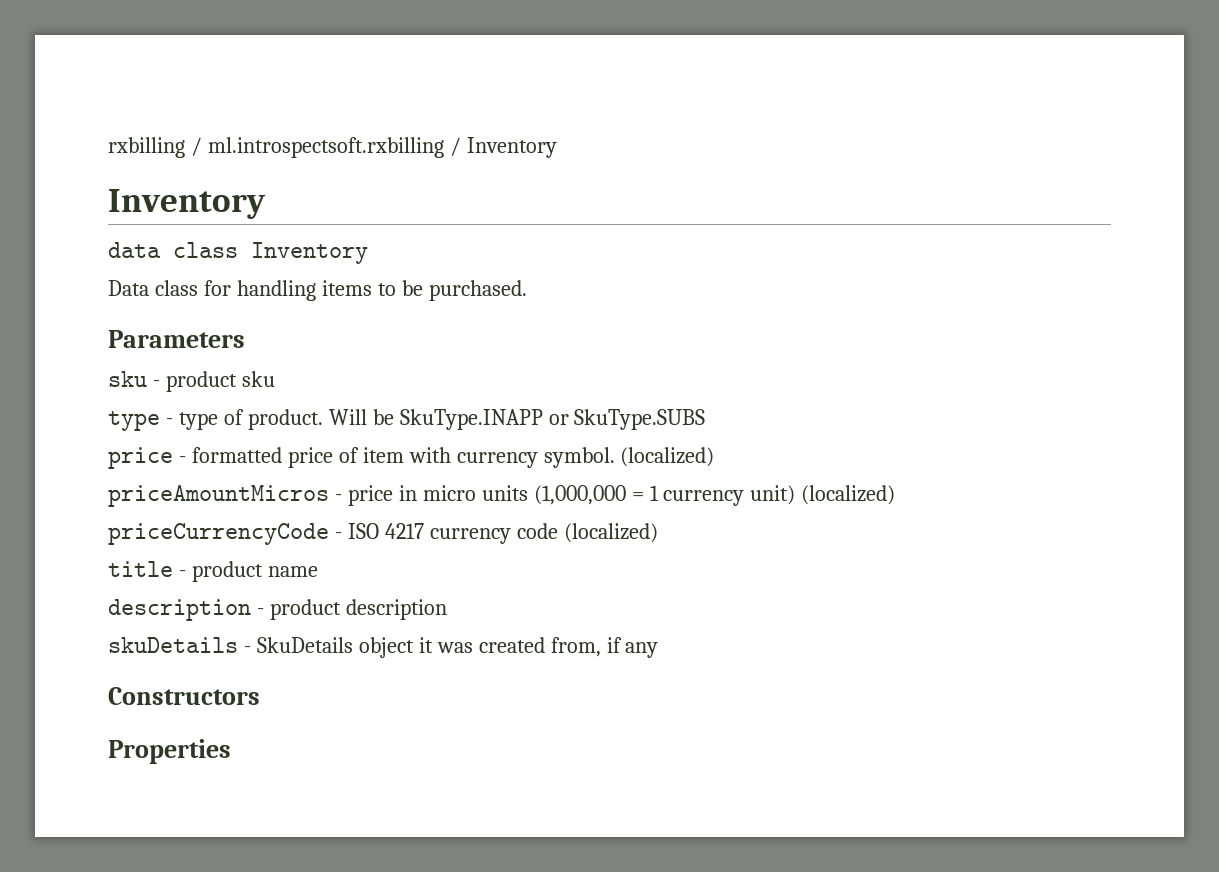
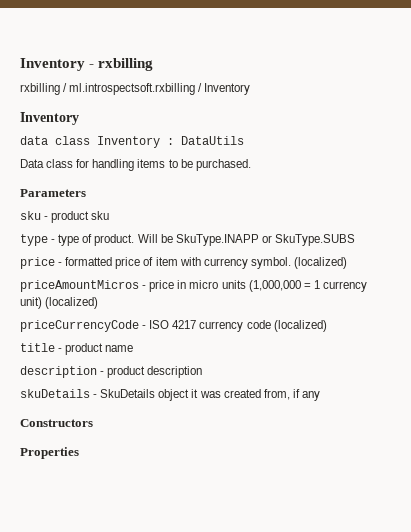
(108, 147) none -> [20,58,154,71] Inventory - rxbilling //
(368, 253) none -> [167,136,244,145] : DataUtils

